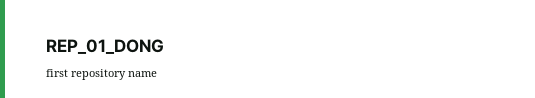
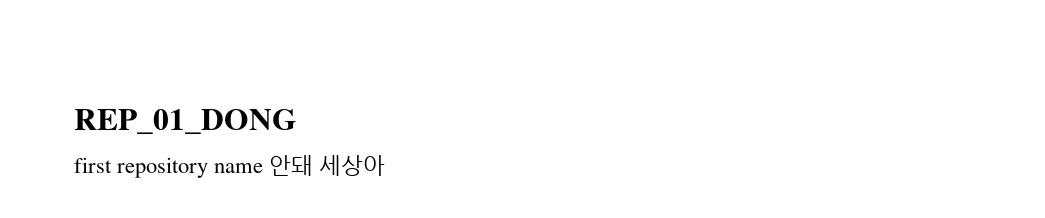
(157, 74) none -> [269,155,386,176] 안돼 세상아

